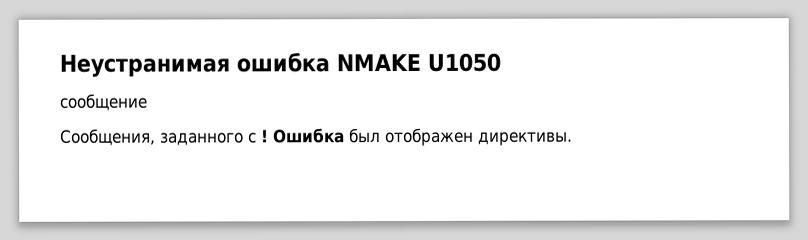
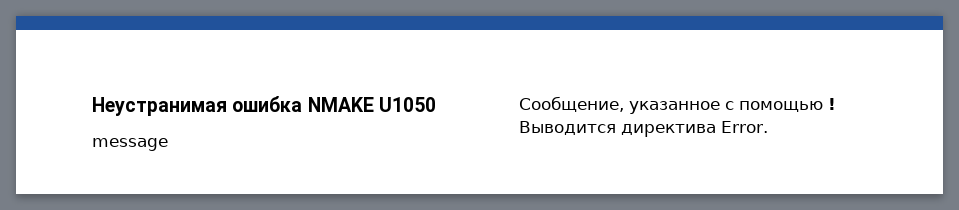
[59,93,147,111] [60,127,573,147] сообщение // Сообщения, заданного с ! Ошибка был отображен директивы. -> [92,138,168,151] [519,96,836,114] [519,121,768,137] message // Сообщение, указанное с помощью ! Выводится директива Error.

